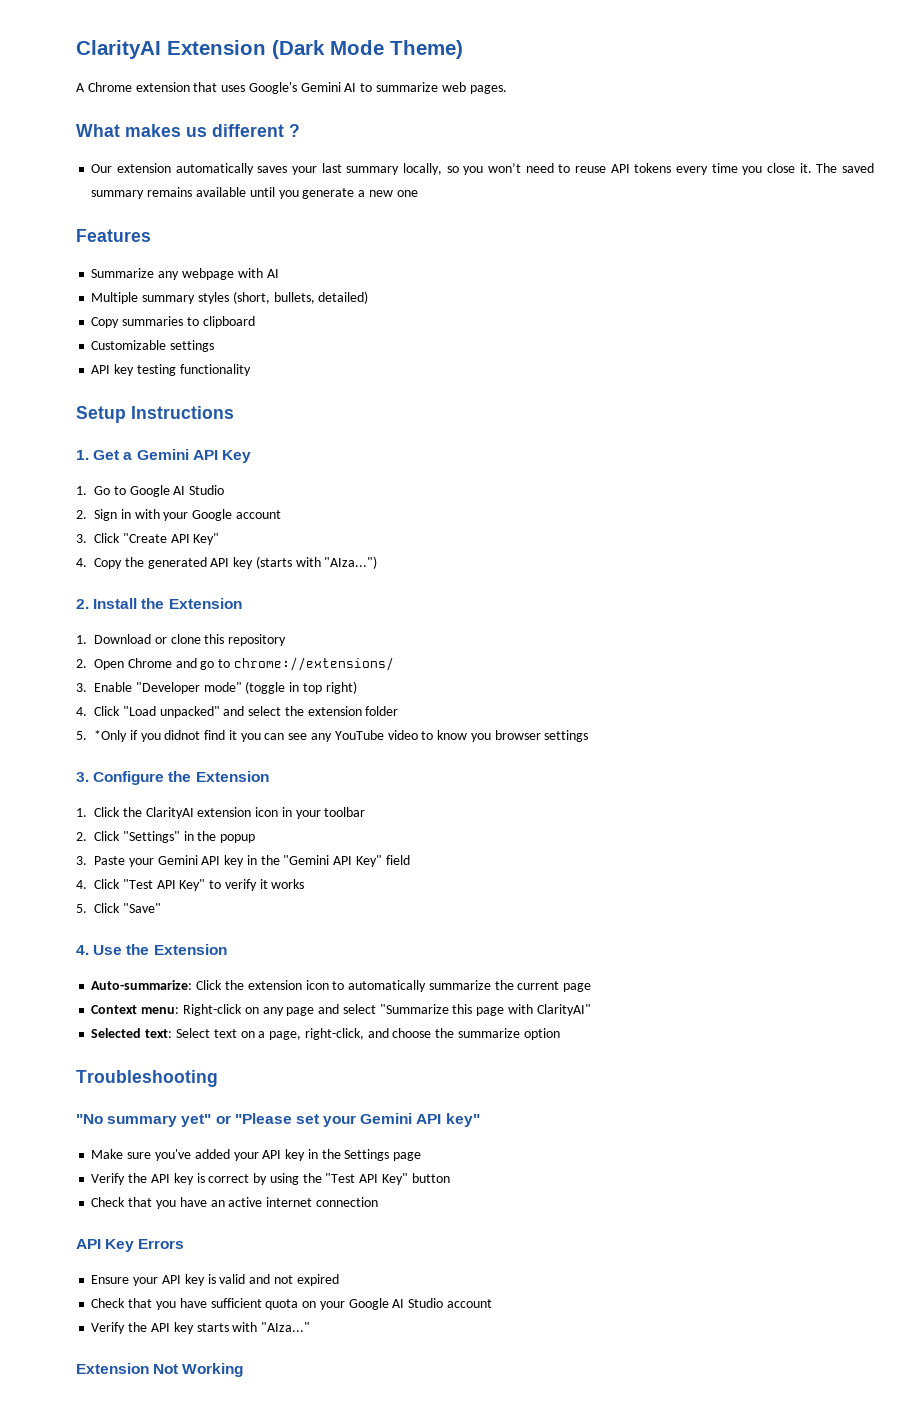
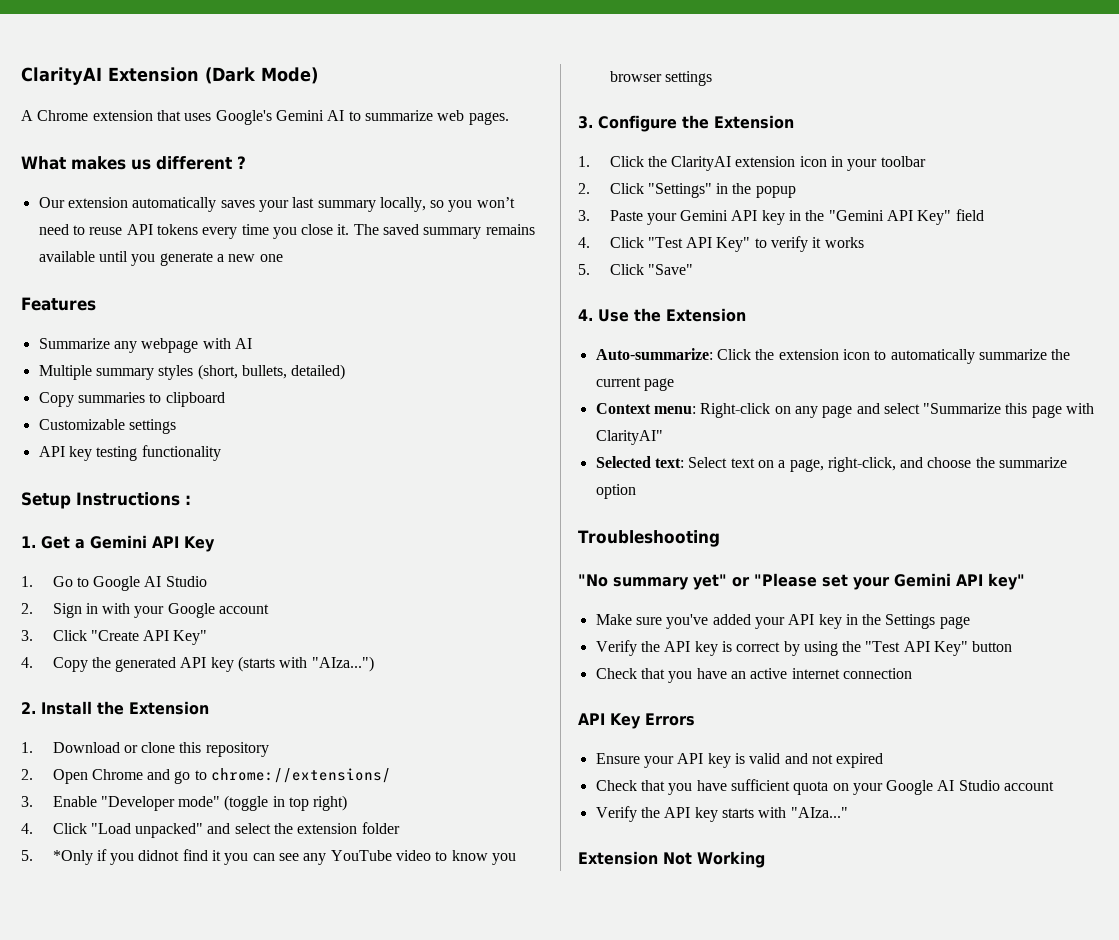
[330,40,463,59] Mode Theme) -> [261,67,318,84] Mode)
(234, 412) none -> [185,495,191,505] :

